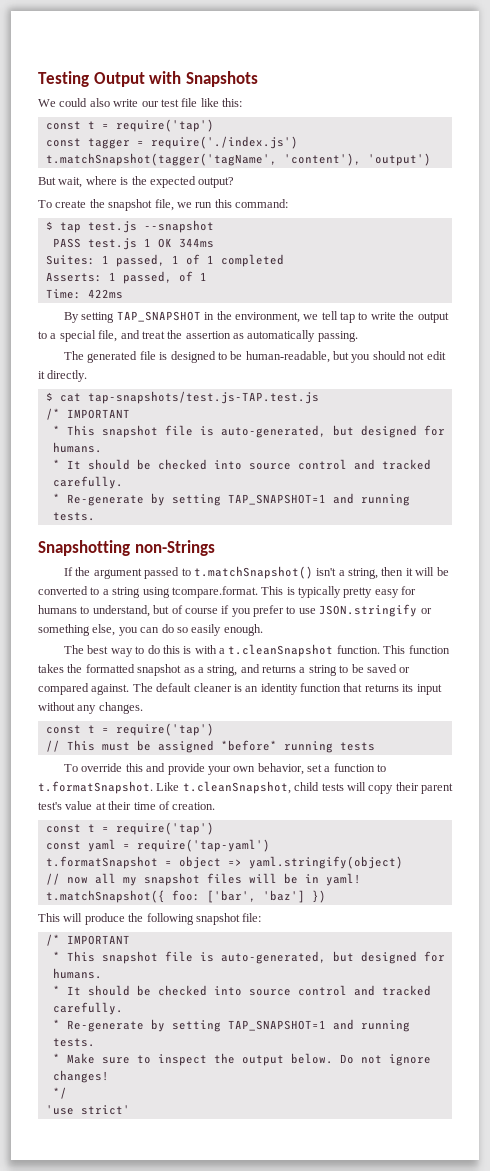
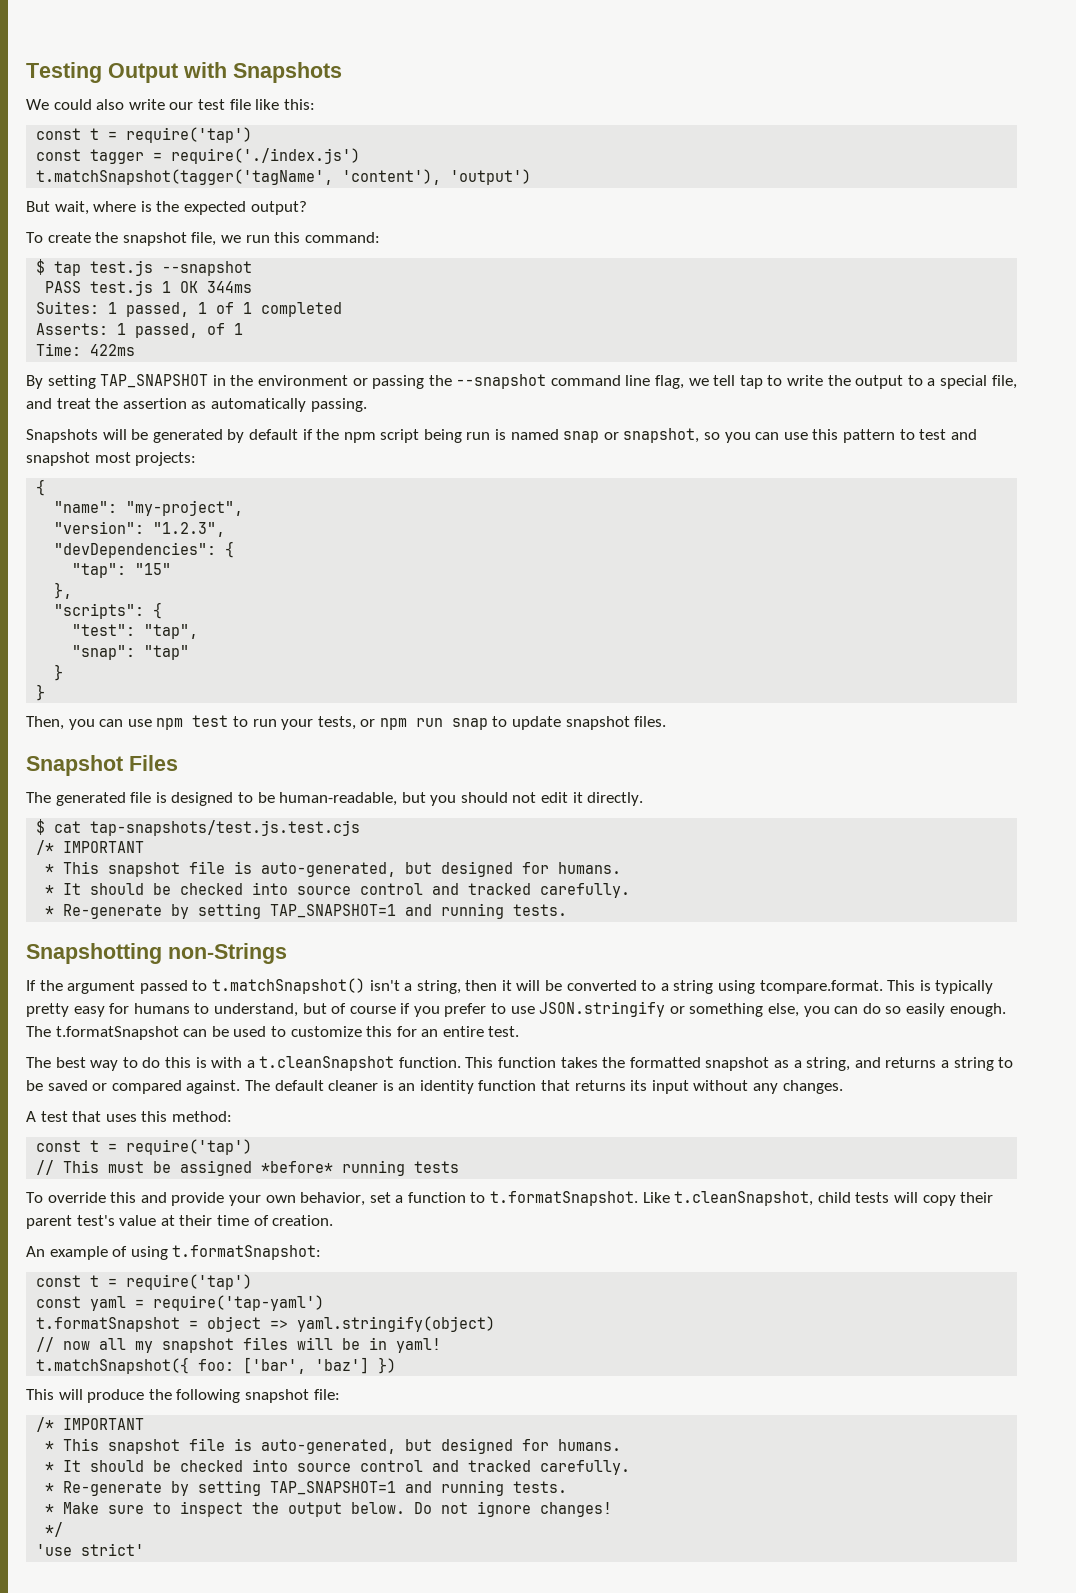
[234,312,300,323] environment, -> [257,374,685,389] environment or passing the --snapshot command line flag,
(358, 336) none -> [26,428,977,443] [26,452,197,466] [36,479,46,496] [54,500,244,516] [54,521,226,537] [54,541,235,558] [72,563,172,578] [54,582,73,599] [54,602,163,619] [72,624,199,639] [72,645,190,660] [54,664,64,681] [36,684,46,701] [26,715,667,730] [26,755,178,776] // Snapshots will be generated by default if the npm script being run is named snap or snapshot, so you can use this pattern to test and snapshot most projects: // { // "name": "my-project", // "version": "1.2.3", // "devDependencies": { // "tap": "15" // }, // "scripts": { // "test": "tap", // "snap": "tap" // } // } // Then, you can use npm test to run your tests, or npm run snap to update snapshot files. // Snapshot Files
[87,391,319,404] tap-snapshots/test.js-TAP.test.js -> [90,820,361,836] tap-snapshots/test.js.test.cjs
(263, 630) none -> [26,1026,520,1040] The t.formatSnapshot can be used to customize this for an entire test.
(143, 708) none -> [26,1111,232,1122] // A test that uses this method:
(216, 806) none -> [26,1245,322,1260] // An example of using t.formatSnapshot:

